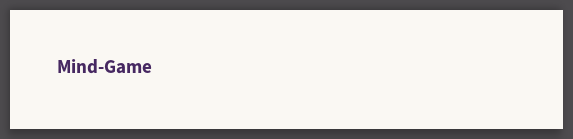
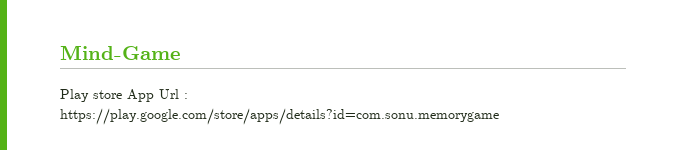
(152, 66) none -> [60,89,188,102] [60,108,499,125] // Play store App Url : https://play.google.com/store/apps/details?id=com.sonu.memorygame

